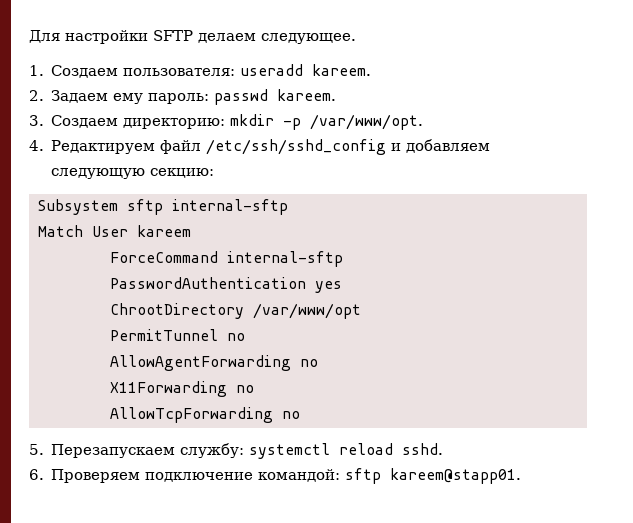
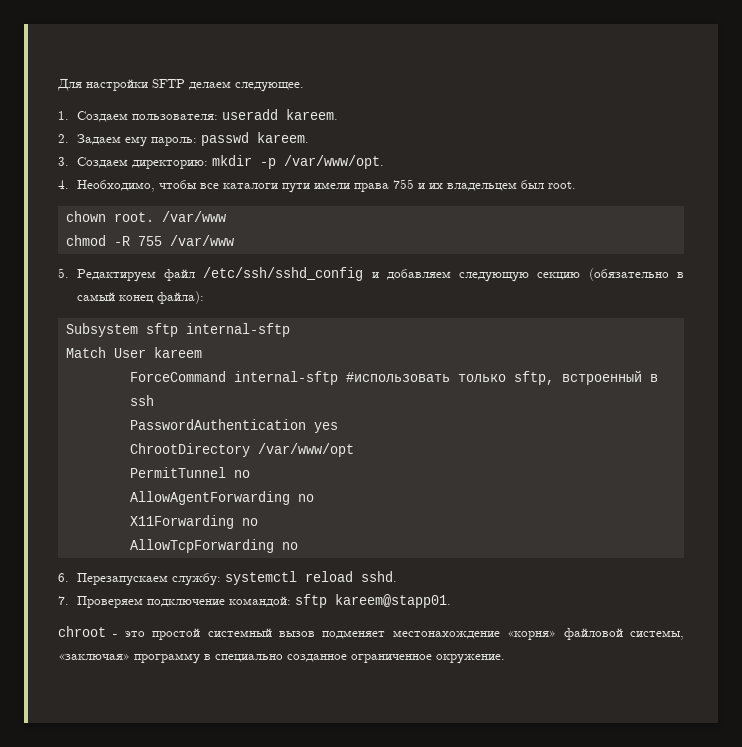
(44, 145) none -> [76,179,576,193] [65,211,226,222] [65,235,234,246] [58,268,69,278] Необходимо, чтобы все каталоги пути имели права 755 и их владельцем был root. // chown root. /var/www // chmod -R 755 /var/www // 5.
[150,168,215,178] секцию: -> [537,268,684,281] [76,291,204,304] секцию (обязательно в самый конец файла):
(343, 259) none -> [345,370,658,385] [129,395,154,406] #использовать только sftp, встроенный в ssh
[29,444,44,455] 5. -> [58,573,69,582] 6.
[29,469,44,480] 6. -> [58,596,69,605] 7.
(522, 476) none -> [58,626,684,640] [58,653,505,664] // chroot - это простой системный вызов подменяет местонахождение «корня» файловой системы, «заключая» программу в специально созданное ограниченное окружение.

